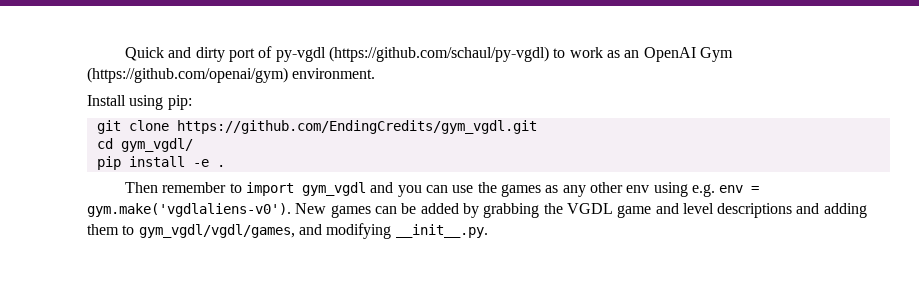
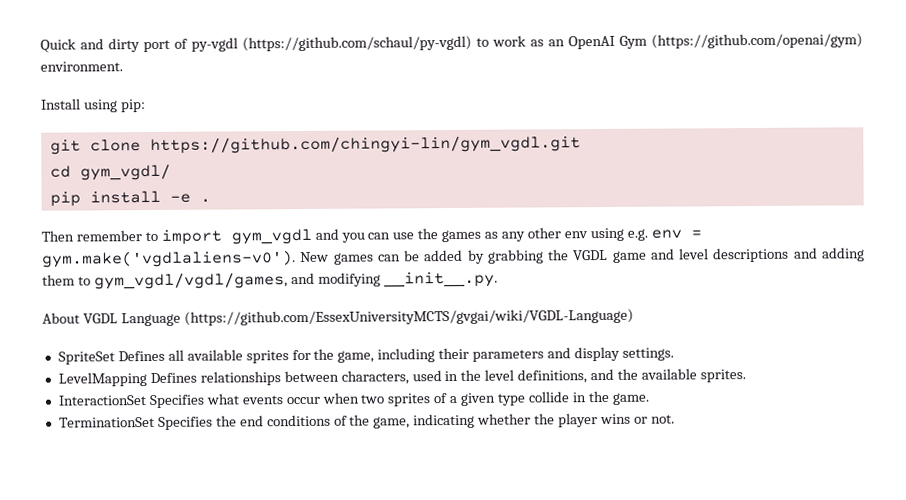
[176,120,537,134] https://github.com/EndingCredits/gym_vgdl.git -> [149,135,581,155] https://github.com/chingyi-lin/gym_vgdl.git
(488, 231) none -> [42,308,634,327] [57,346,674,365] [57,368,746,387] [57,390,650,409] [58,413,675,430] // About VGDL Language (https://github.com/EssexUniversityMCTS/gvgai/wiki/VGDL-Language) // SpriteSet Defines all available sprites for the game, including their parameters and display settings. // LevelMapping Defines relationships between characters, used in the level definitions, and the available sprites. // InteractionSet Specifies what events occur when two sprites of a given type collide in the game. // TerminationSet Specifies the end conditions of the game, indicating whether the player wins or not.

